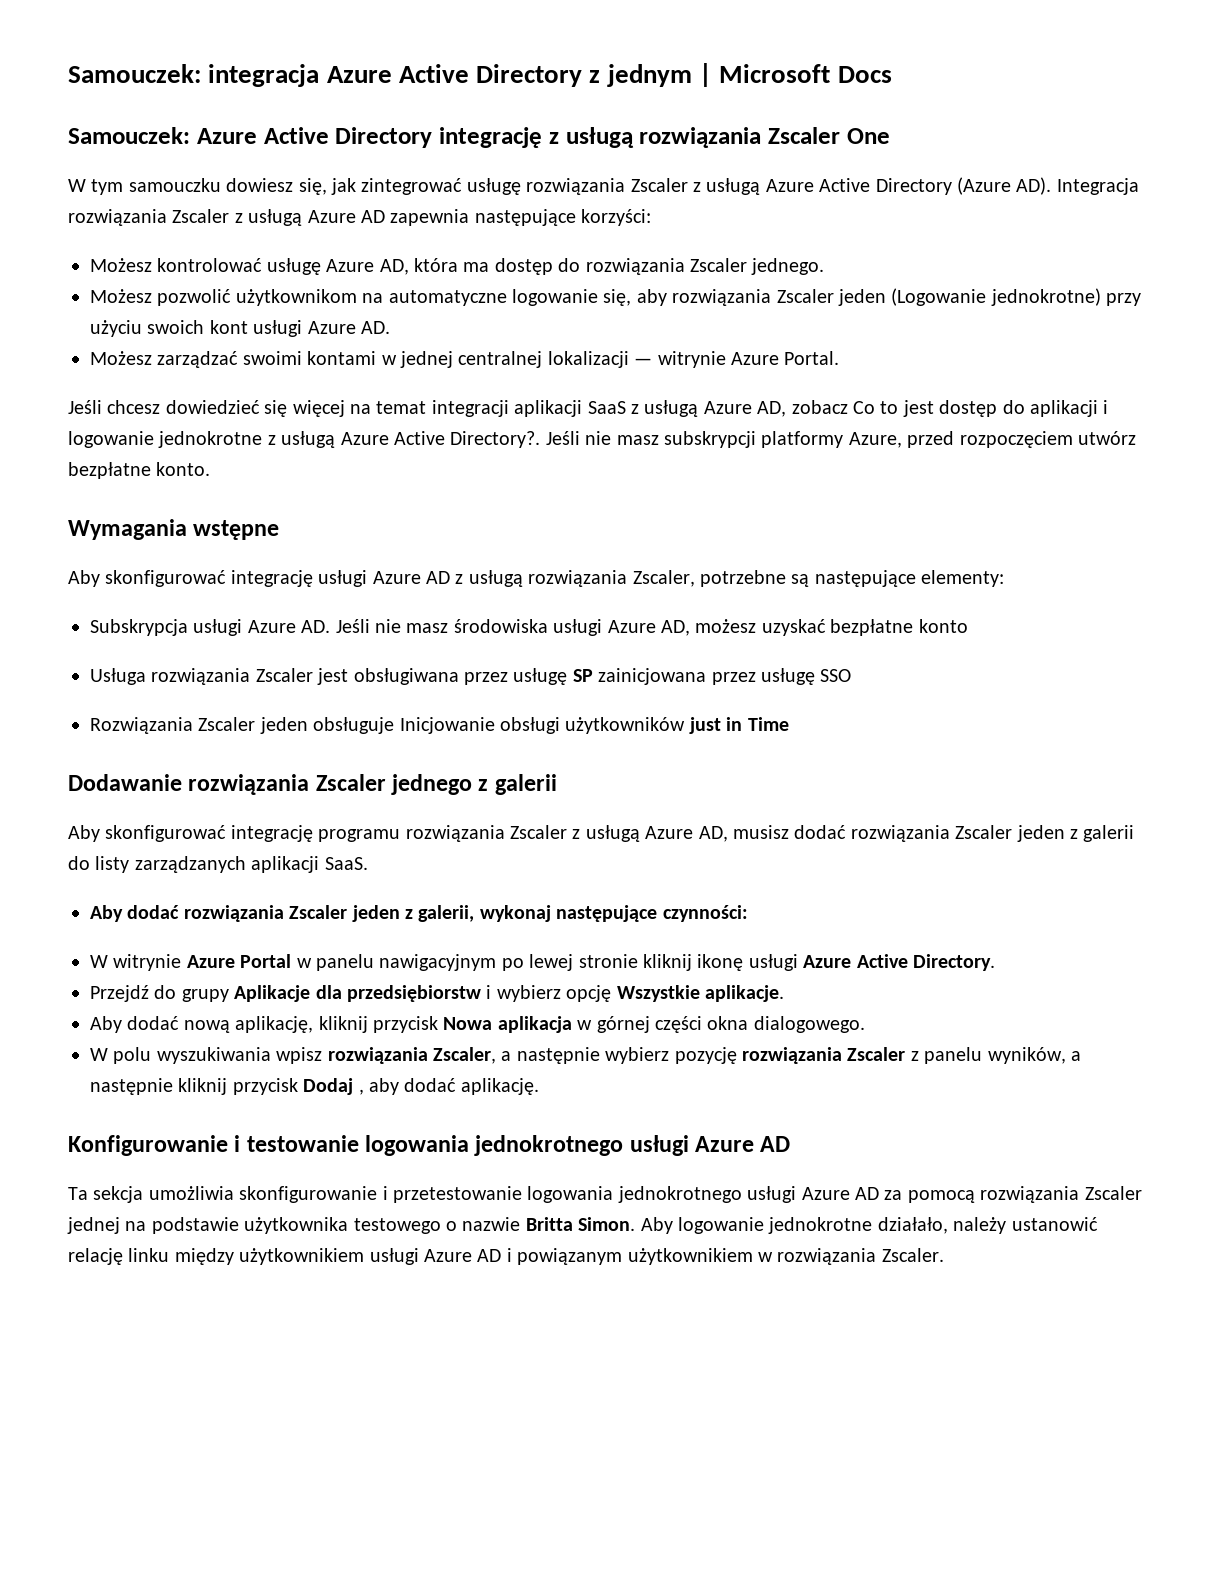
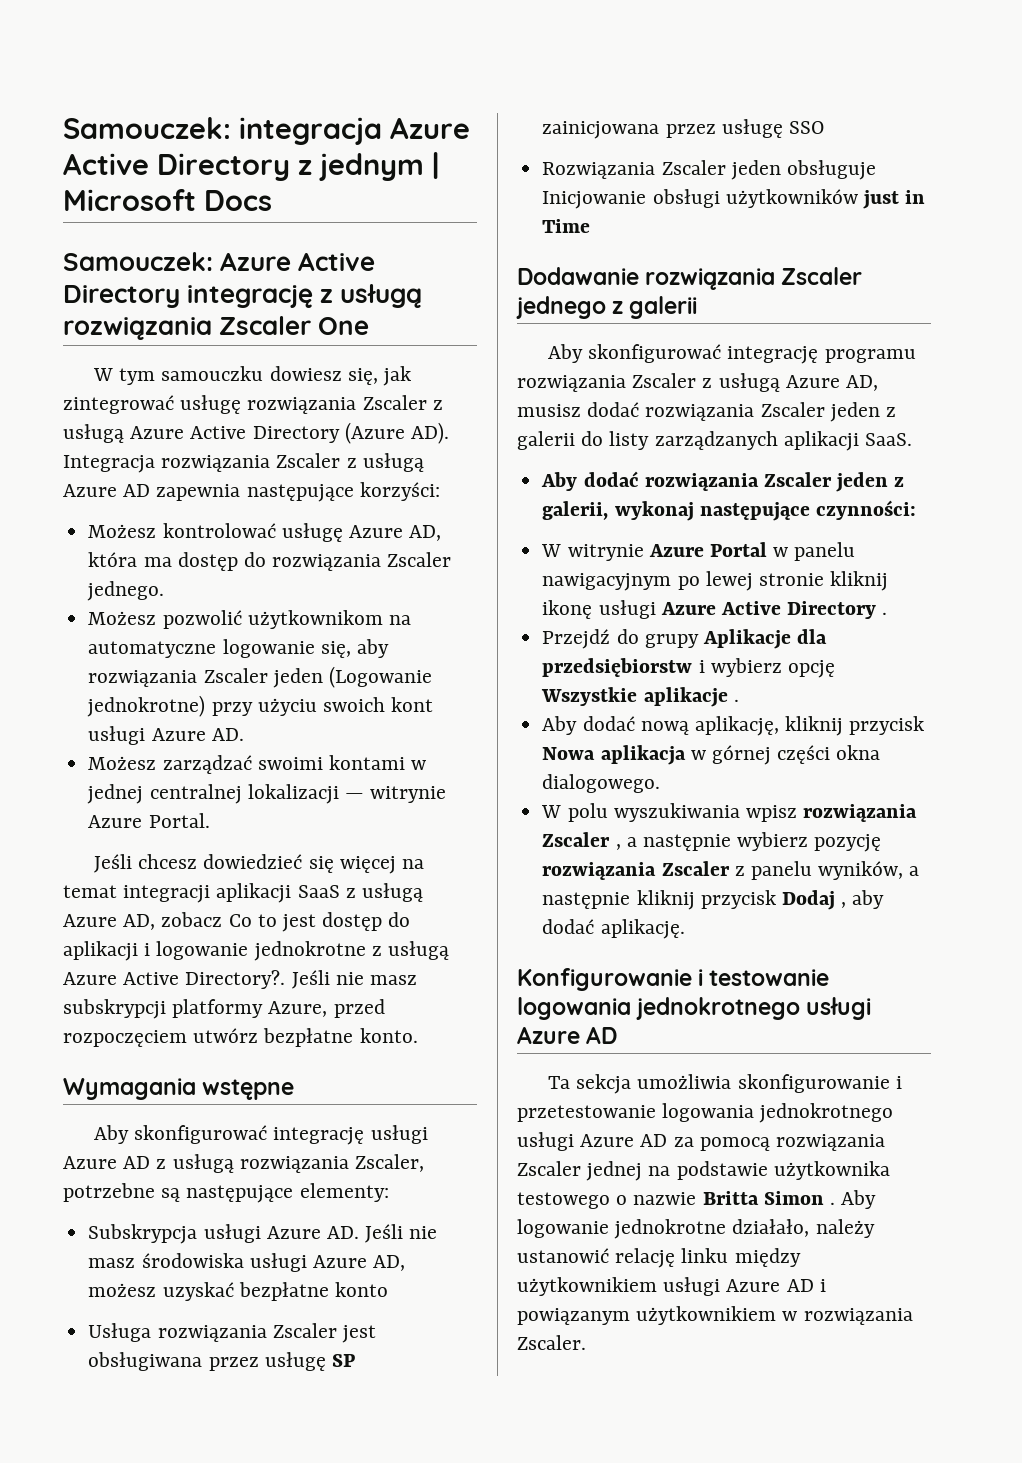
[912,954,995,971] Directory. -> [787,601,888,619] Directory .
[704,985,784,1002] aplikacje. -> [643,687,739,707] aplikacje .
[433,1047,496,1064] Zscaler, -> [542,832,621,850] Zscaler ,
[578,1217,636,1231] Simon. -> [763,1191,836,1205] Simon .

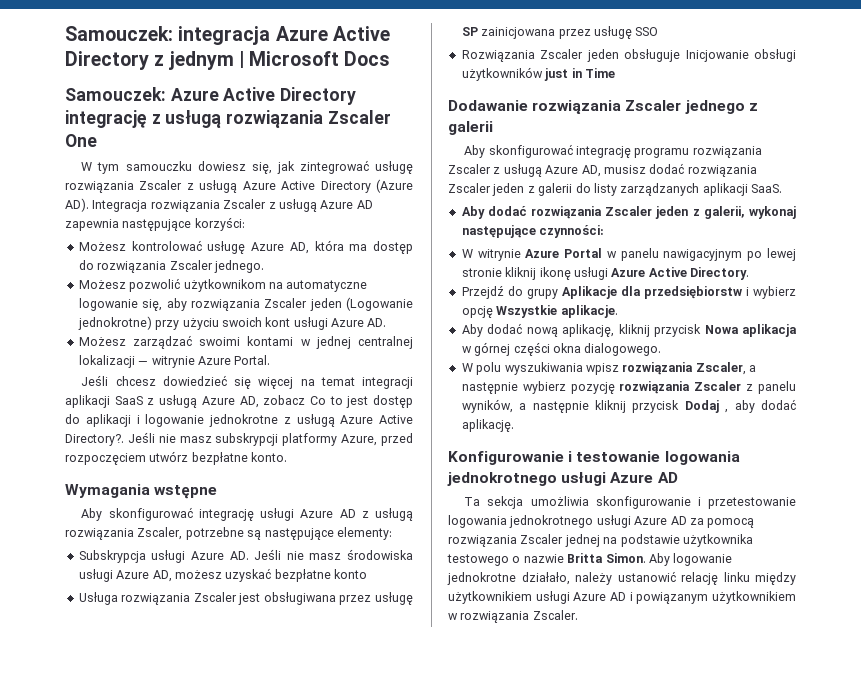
[787,601,888,619] Directory . -> [690,267,749,280] Directory.
[643,687,739,707] aplikacje . -> [560,305,618,318] aplikacje.
[542,832,621,850] Zscaler , -> [695,362,746,375] Zscaler,
[763,1191,836,1205] Simon . -> [605,553,646,563] Simon.

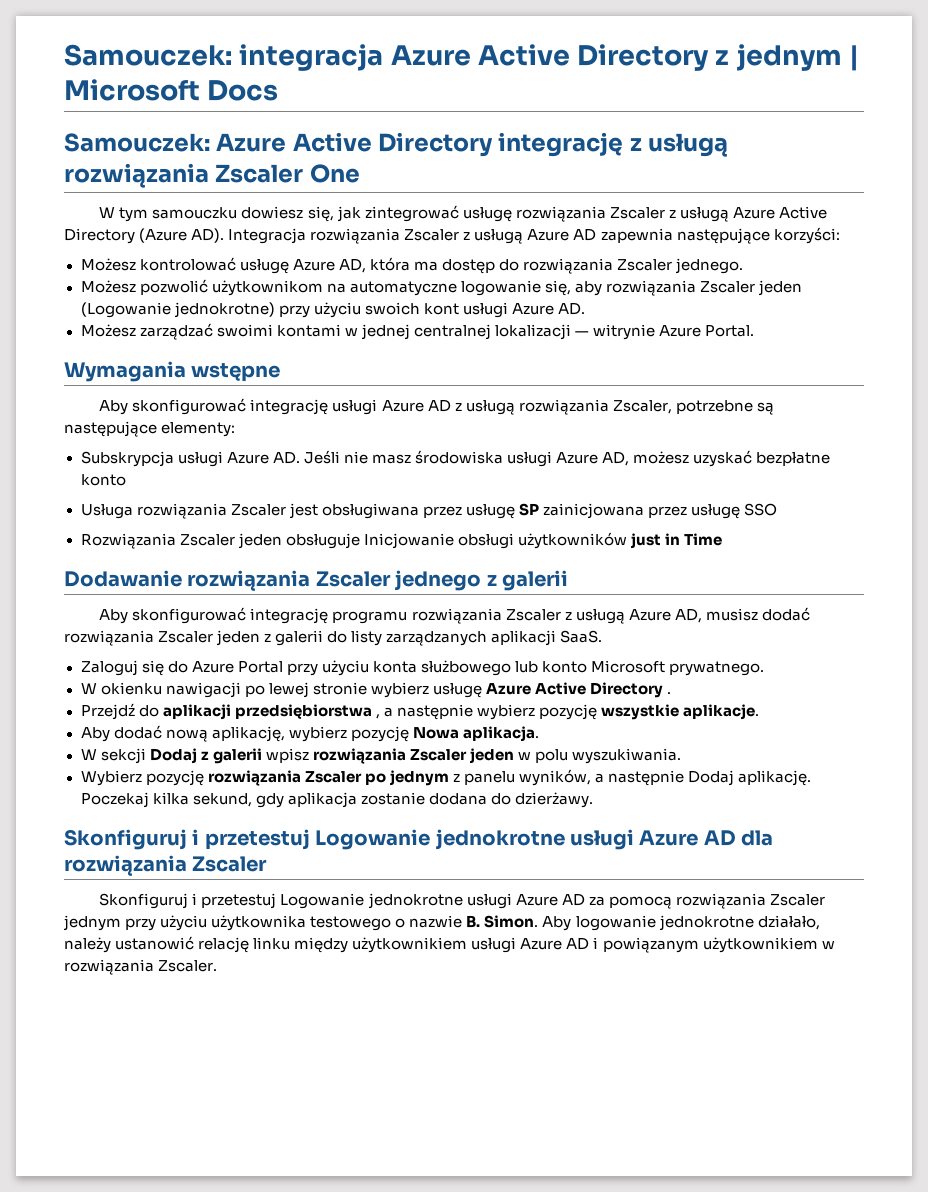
[81,375,414,389] [65,395,413,408] [65,414,413,427] [65,432,413,446] [65,451,288,465] // Jeśli chcesz dowiedzieć się więcej na temat integracji aplikacji SaaS z usługą Azure AD, zobacz Co to jest dostęp do aplikacji i logowanie jednokrotne z usługą Azure Active Directory?. Jeśli nie masz subskrypcji platformy Azure, przed rozpoczęciem utwórz bezpłatne konto. -> (755, 331) none
[461,206,796,219] [461,225,605,238] [461,248,796,261] [461,267,749,280] [461,286,796,299] [461,305,558,318] Aby dodać rozwiązania Zscaler jeden z galerii, wykonaj następujące czynności: // W witrynie Azure Portal w panelu nawigacyjnym po lewej stronie kliknij ikonę usługi Azure Active Directory. // Przejdź do grupy Aplikacje dla przedsiębiorstw i wybierz opcję Wszystkie -> [80,660,765,676] [80,682,672,698] [80,703,679,720] Zaloguj się do Azure Portal przy użyciu konta służbowego lub konto Microsoft prywatnego. // W okienku nawigacji po lewej stronie wybierz usługę Azure Active Directory . // Przejdź do aplikacji przedsiębiorstwa , a następnie wybierz pozycję wszystkie
[618,324,797,337] [461,342,662,356] [461,362,756,375] [461,381,566,394] kliknij przycisk Nowa aplikacja w górnej części okna dialogowego. // W polu wyszukiwania wpisz rozwiązania Zscaler, a następnie wybierz -> [288,726,539,742] [80,748,682,764] [80,770,142,786] wybierz pozycję Nowa aplikacja. // W sekcji Dodaj z galerii wpisz rozwiązania Zscaler jeden w polu wyszukiwania. // Wybierz
(742, 386) none -> [364,770,449,786] po jednym
[594,399,796,413] [461,419,514,432] [448,451,740,465] [447,472,678,486] [464,496,796,509] [448,515,594,528] kliknij przycisk Dodaj , aby dodać aplikację. // Konfigurowanie i testowanie logowania jednokrotnego usługi Azure AD // Ta sekcja umożliwia skonfigurowanie i przetestowanie logowania jednokrotnego -> [688,770,812,786] [80,792,593,808] [64,829,774,850] [64,855,268,876] [99,893,463,909] Dodaj aplikację. Poczekaj kilka sekund, gdy aplikacja zostanie dodana do dzierżawy. // Skonfiguruj i przetestuj Logowanie jednokrotne usługi Azure AD dla rozwiązania Zscaler // Skonfiguruj i przetestuj Logowanie jednokrotne
[564,534,680,547] jednej na podstawie -> [63,915,208,931] jednym przy użyciu
[567,553,604,563] Britta -> [466,915,481,928] B.

